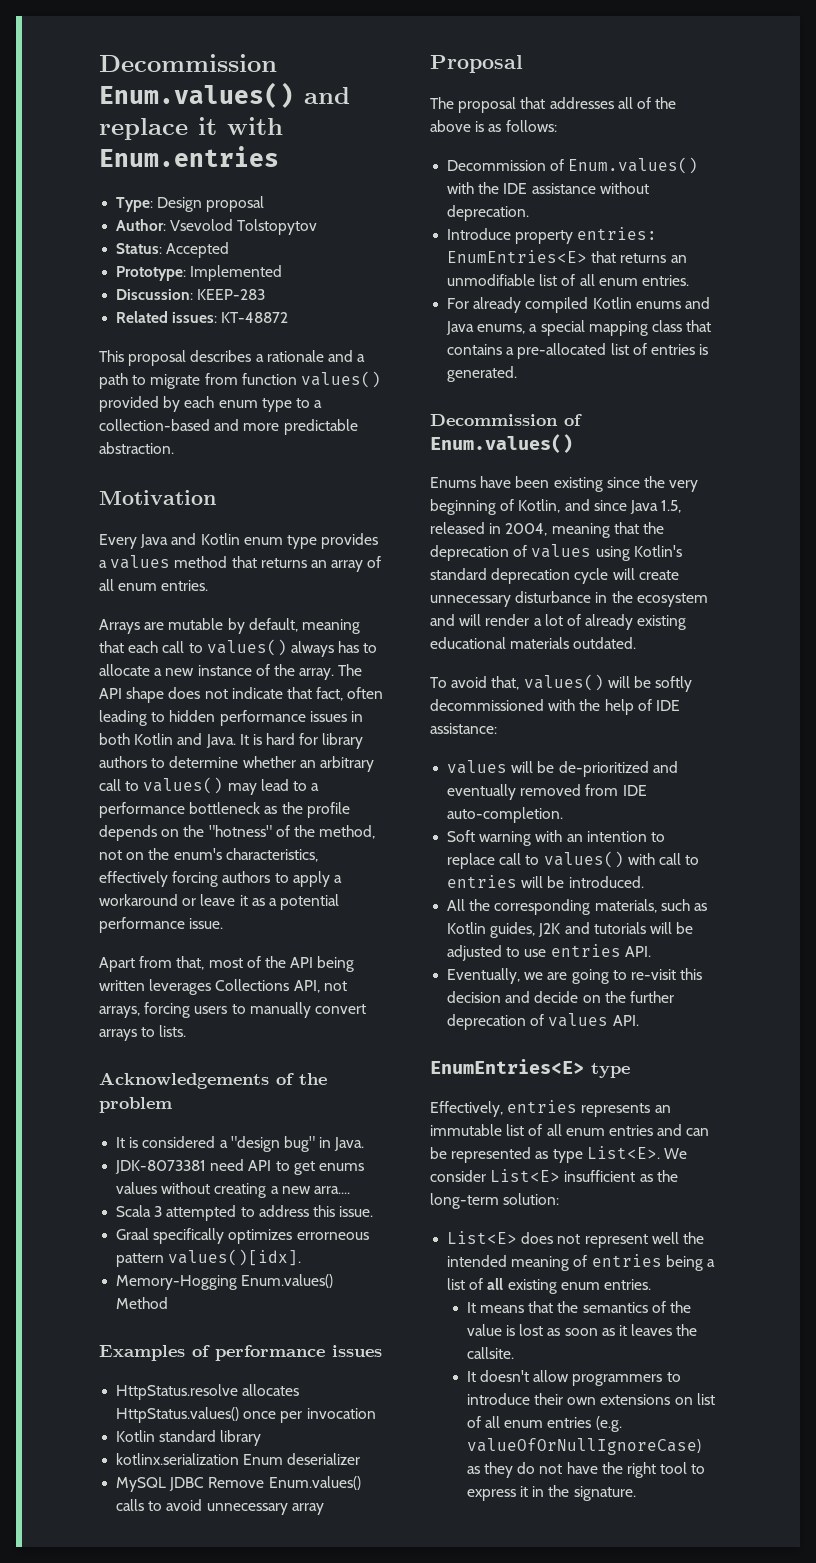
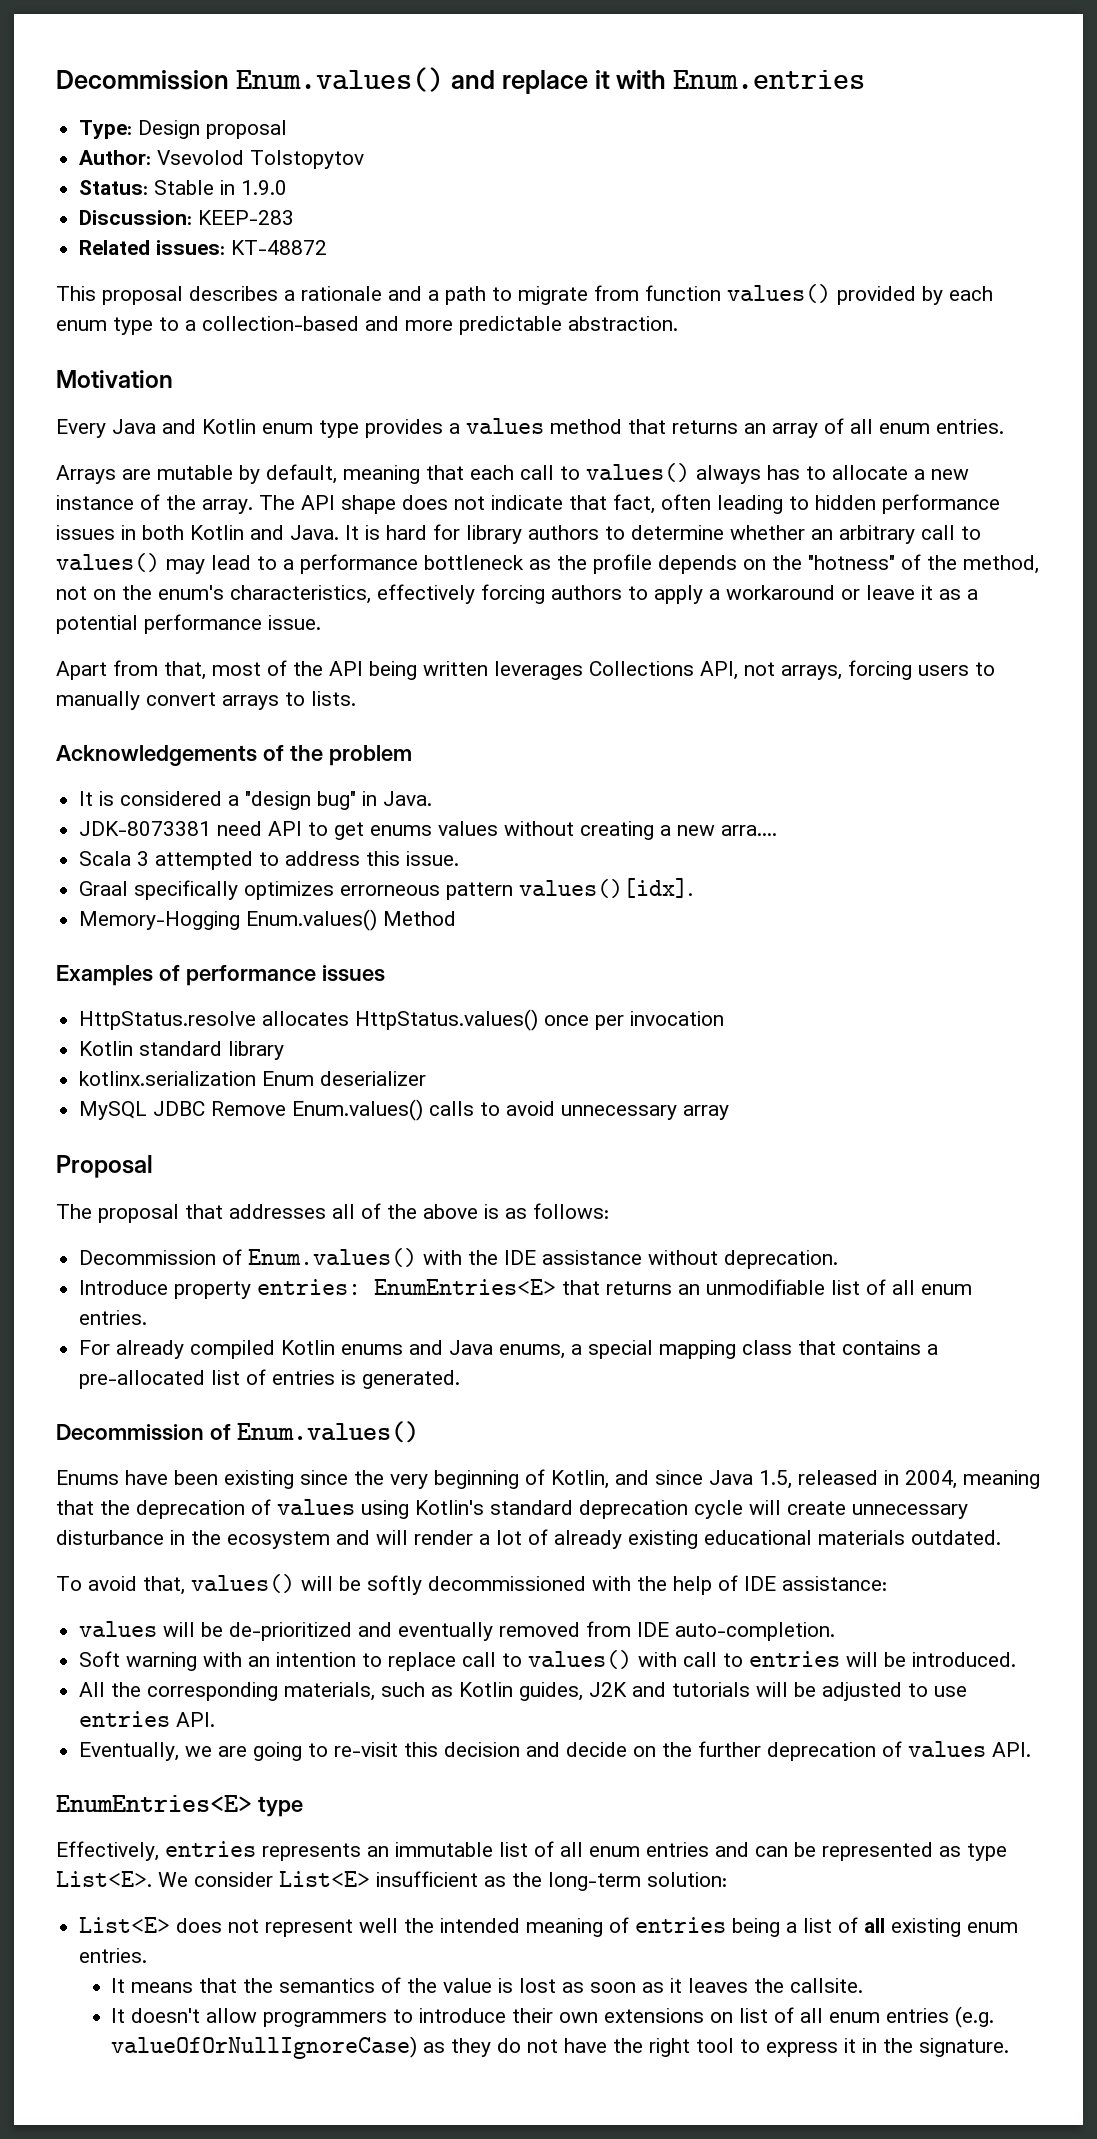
[166,242,230,258] [116,265,283,281] Accepted // Prototype: Implemented -> [154,180,288,195] Stable in 1.9.0

